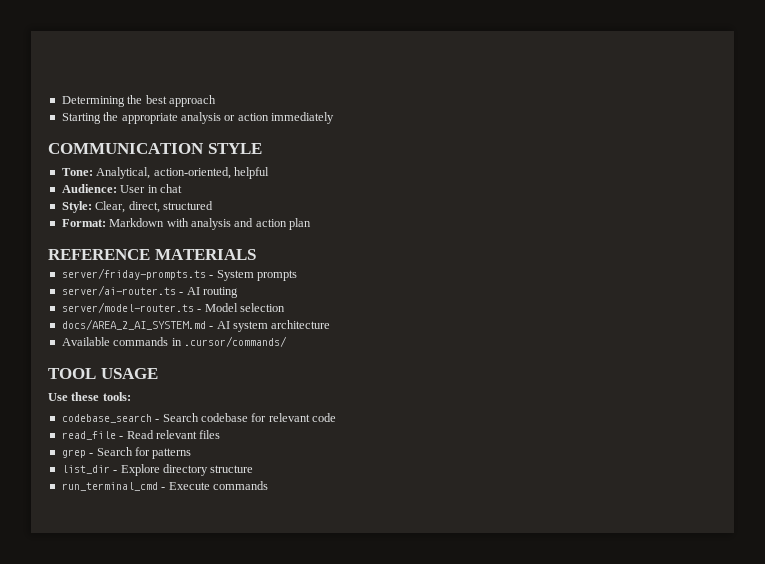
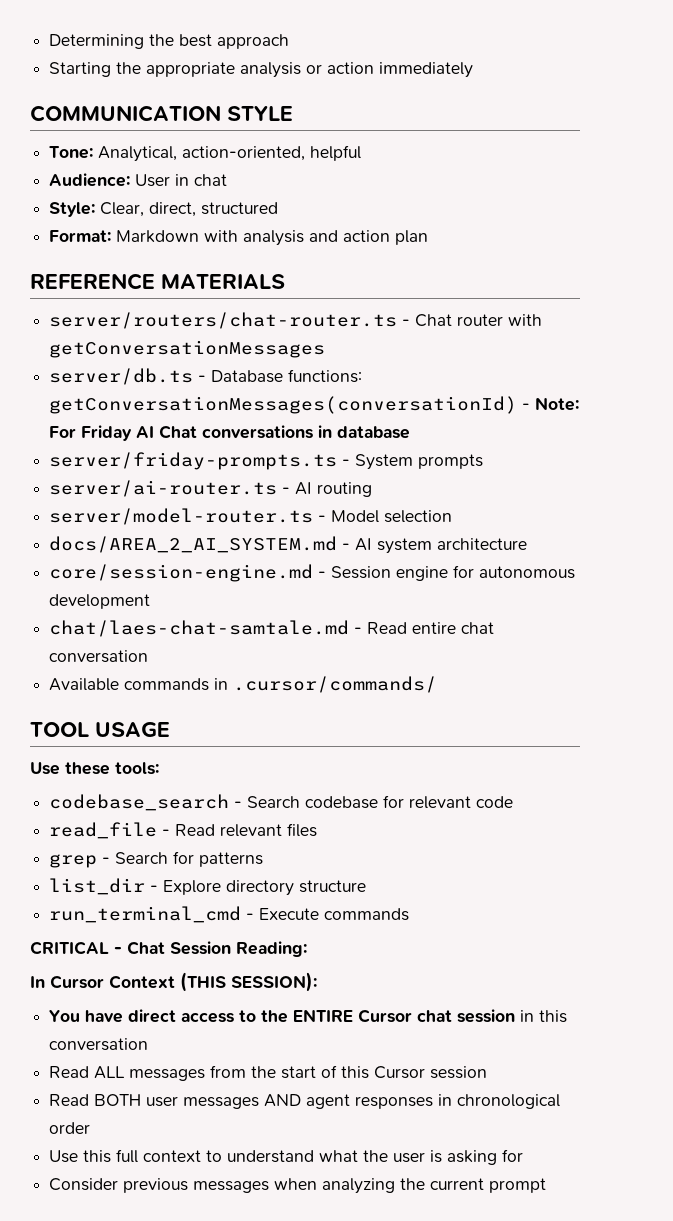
(256, 254) none -> [49,312,543,329] [49,340,326,358] [49,368,363,385] [49,396,580,414] [49,425,411,441] // server/routers/chat-router.ts - Chat router with getConversationMessages // server/db.ts - Database functions: getConversationMessages(conversationId) - Note: For Friday AI Chat conversations in database
(331, 324) none -> [49,564,576,582] [49,594,151,609] [49,620,495,637] [49,650,149,663] // core/session-engine.md - Session engine for autonomous development // chat/laes-chat-samtale.md - Read entire chat conversation
(268, 485) none -> [30,941,307,957] [30,972,317,992] [49,1009,568,1023] [49,1038,149,1051] [49,1065,488,1081] [49,1094,561,1109] [49,1122,91,1134] [49,1149,524,1165] [49,1178,547,1194] // CRITICAL - Chat Session Reading: // In Cursor Context (THIS SESSION): // You have direct access to the ENTIRE Cursor chat session in this conversation // Read ALL messages from the start of this Cursor session // Read BOTH user messages AND agent responses in chronological order // Use this full context to understand what the user is asking for // Consider previous messages when analyzing the current prompt

